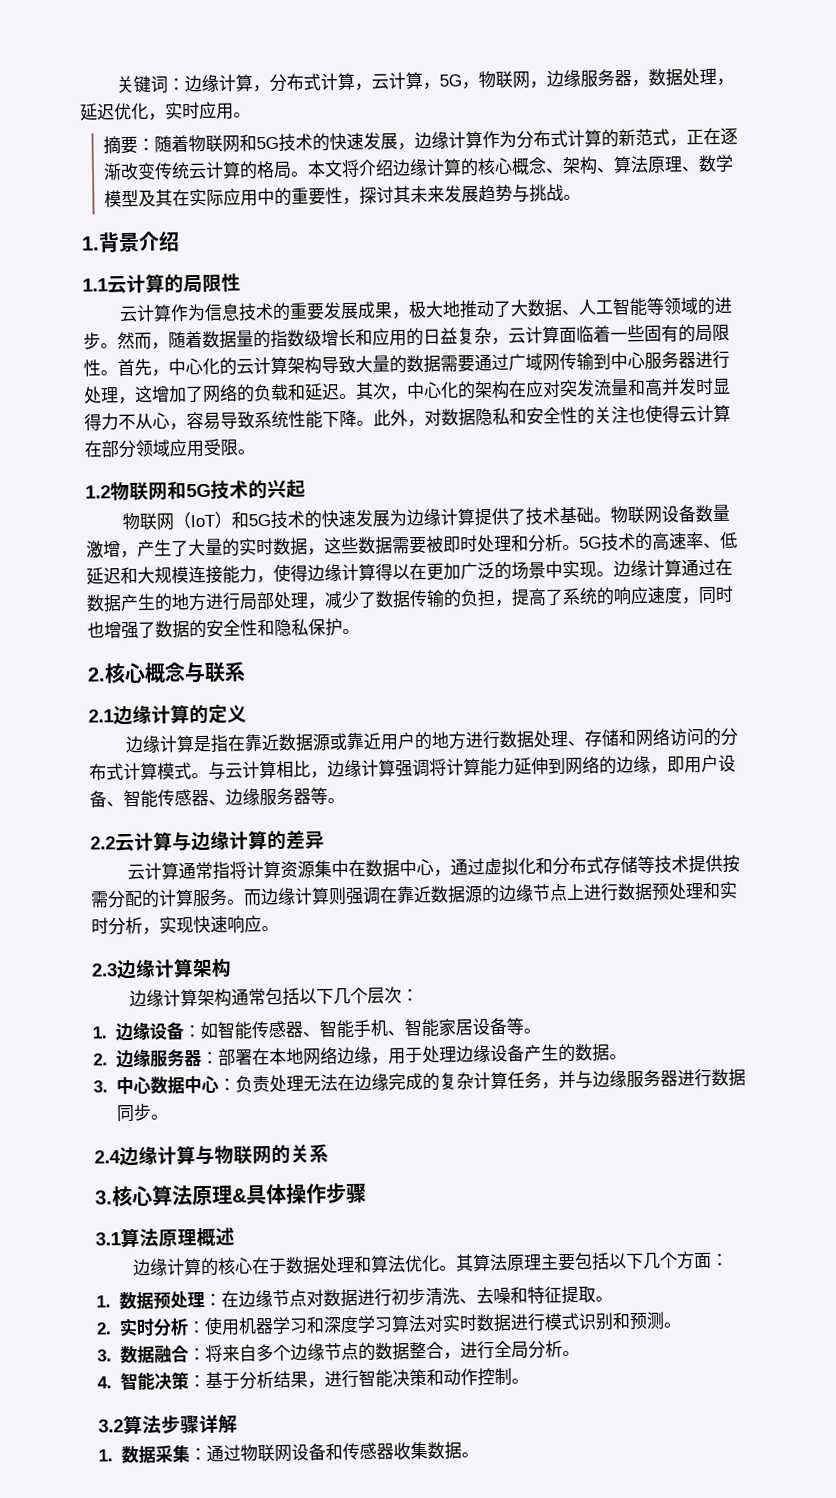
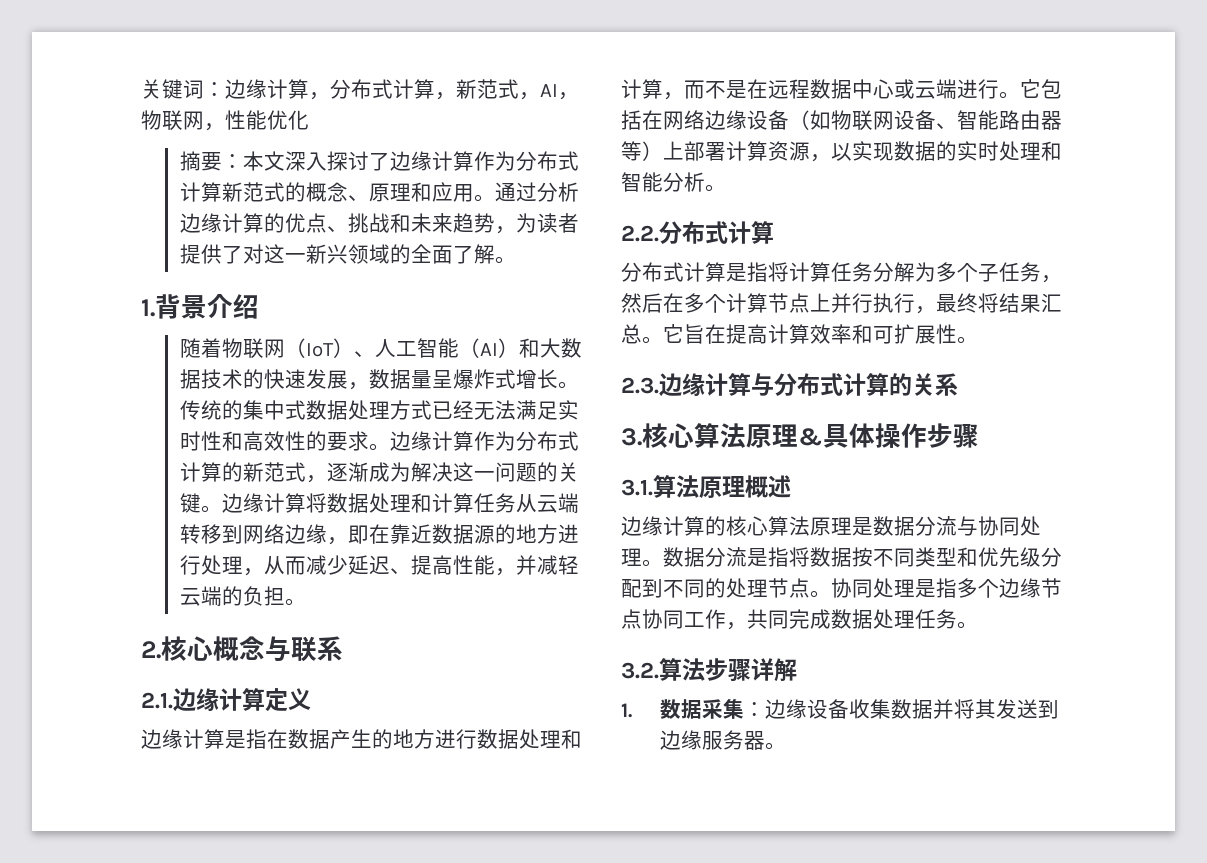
[370,68,734,90] [80,101,251,121] [102,132,415,155] 云计算，5G，物联网，边缘服务器，数据处理，延迟优化，实时应用。 // 摘要：随着物联网和5G技术的快速发展， -> [456,79,579,100] [141,110,309,131] [179,151,579,171] [179,182,579,202] [179,213,579,234] [179,244,516,264] [141,294,259,319] [179,338,582,359] [179,369,579,390] [179,400,579,420] [179,431,390,451] 新范式，AI，物联网，性能优化 // 摘要：本文深入探讨了边缘计算作为分布式计算新范式的概念、原理和应用。通过分析边缘计算的优点、挑战和未来趋势，为读者提供了对这一新兴领域的全面了解。 // 1.背景介绍 // 随着物联网（IoT）、人工智能（AI）和大数据技术的快速发展，数据量呈爆炸式增长。传统的集中式数据处理方式已经无法满足实时性和高效性的要求。
[685,127,738,146] [102,154,734,181] [103,183,581,208] [81,231,180,254] [82,273,241,294] [118,296,733,323] [83,323,730,350] [83,350,730,377] [83,377,731,405] [84,404,731,431] [84,438,255,459] [85,479,306,502] [121,504,730,531] [86,531,738,559] [86,558,733,585] [86,585,734,613] [87,618,343,640] 正在逐渐改变传统云计算的格局。本文将介绍边缘计算的核心概念、架构、算法原理、数学模型及其在实际应用中的重要性，探讨其未来发展趋势与挑战。 // 1.背景介绍 // 1.1云计算的局限性 // 云计算作为信息技术的重要发展成果，极大地推动了大数据、人工智能等领域的进步。然而，随着数据量的指数级增长和应用的日益复杂，云计算面临着一些固有的局限性。首先，中心化的云计算架构导致大量的数据需要通过广域网传输到中心服务器进行处理，这增加了网络的负载和延迟。其次，中心化的架构在应对突发流量和高并发时显得力不从心，容易导致系统性能下降。此外，对数据隐私和安全性的关注也使得云计算在部分领域应用受限。 // 1.2物联网和5G技术的兴起 // 物联网（IoT）和5G技术的快速发展为边缘计算提供了技术基础。物联网设备数量激增，产生了大量的实时数据，这些数据需要被即时处理和分析。5G技术的高速率、低延迟和大规模连接能力，使得边缘计算得以在更加广泛的场景中实现。边缘计算通过在数据产生的地方进行局部处理，减少了数据传输的负担，提高了系统的响应速度，同时也增强了数据的安全性和隐私保护 -> [326,462,579,482] [179,493,579,513] [179,524,579,545] [179,555,579,576] [179,586,285,606] 逐渐成为解决这一问题的关键。边缘计算将数据处理和计算任务从云端转移到网络边缘，即在靠近数据源的地方进行处理，从而减少延迟、提高性能，并减轻云端的负担
[88,704,209,726] 2.1边缘计算的 -> [141,688,265,712] 2.1.边缘计算
[243,732,416,752] 靠近数据源或靠近用户 -> [288,729,372,749] 数据产生
[566,727,738,748] [89,754,736,781] [89,787,345,808] [90,830,325,852] [126,854,740,881] [90,881,738,909] [91,915,279,936] [91,958,232,980] [128,986,419,1008] [92,1017,541,1042] [93,1043,627,1069] [93,1068,746,1095] [115,1103,169,1123] [94,1145,272,1167] 、存储和网络访问的分布式计算模式。与云计算相比，边缘计算强调将计算能力延伸到网络的边缘，即用户设备、智能传感器、边缘服务器等。 // 2.2云计算与边缘计算的差异 // 云计算通常指将计算资源集中在数据中心，通过虚拟化和分布式存储等技术提供按需分配的计算服务。而边缘计算则强调在靠近数据源的边缘节点上进行数据预处理和实时分析，实现快速响应。 // 2.3边缘计算架构 // 边缘计算架构通常包括以下几个层次： // 1.边缘设备：如智能传感器、智能手机、智能家居设备等。 // 2.边缘服务器：部署在本地网络边缘，用于处理边缘设备产生的数据。 // 3.中心数据中心：负责处理无法在边缘完成的复杂计算任务，并与边缘服务器进行数据同步。 // 2.4边缘计算与物联网 -> [561,729,582,749] [621,79,1062,100] [621,110,1062,131] [621,141,1062,162] [621,172,726,192] [621,221,774,244] [621,262,1062,283] [621,293,1062,314] [621,324,978,344] [621,373,889,397] 和计算，而不是在远程数据中心或云端进行。它包括在网络边缘设备（如物联网设备、智能路由器等）上部署计算资源，以实现数据的实时处理和智能分析。 // 2.2.分布式计算 // 分布式计算是指将计算任务分解为多个子任务，然后在多个计算节点上并行执行，最终将结果汇总。它旨在提高计算效率和可扩展性。 // 2.3.边缘计算与分布式计算
[95,1232,121,1246] 3.1 -> [621,479,653,496] 3.1.
[250,1251,729,1275] [96,1285,613,1310] [96,1311,682,1337] [97,1340,580,1364] [97,1367,529,1391] [98,1419,124,1433] 在于数据处理和算法优化。其算法原理主要包括以下几个方面： // 1.数据预处理：在边缘节点对数据进行初步清洗、去噪和特征提取。 // 2.实时分析：使用机器学习和深度学习算法对实时数据进行模式识别和预测。 // 3.数据融合：将来自多个边缘节点的数据整合，进行全局分析。 // 4.智能决策：基于分析结果，进行智能决策和动作控制。 // 3.2 -> [768,516,1041,536] [621,547,1062,567] [621,578,1062,598] [621,609,978,630] [621,662,659,679] 算法原理是数据分流与协同处理。数据分流是指将数据按不同类型和优先级分配到不同的处理节点。协同处理是指多个边缘节点协同工作，共同完成数据处理任务。 // 3.2.
[205,1441,462,1463] 通过物联网设备和传感器收集数据 -> [764,699,1059,719] [659,730,765,750] 边缘设备收集数据并将其发送到边缘服务器

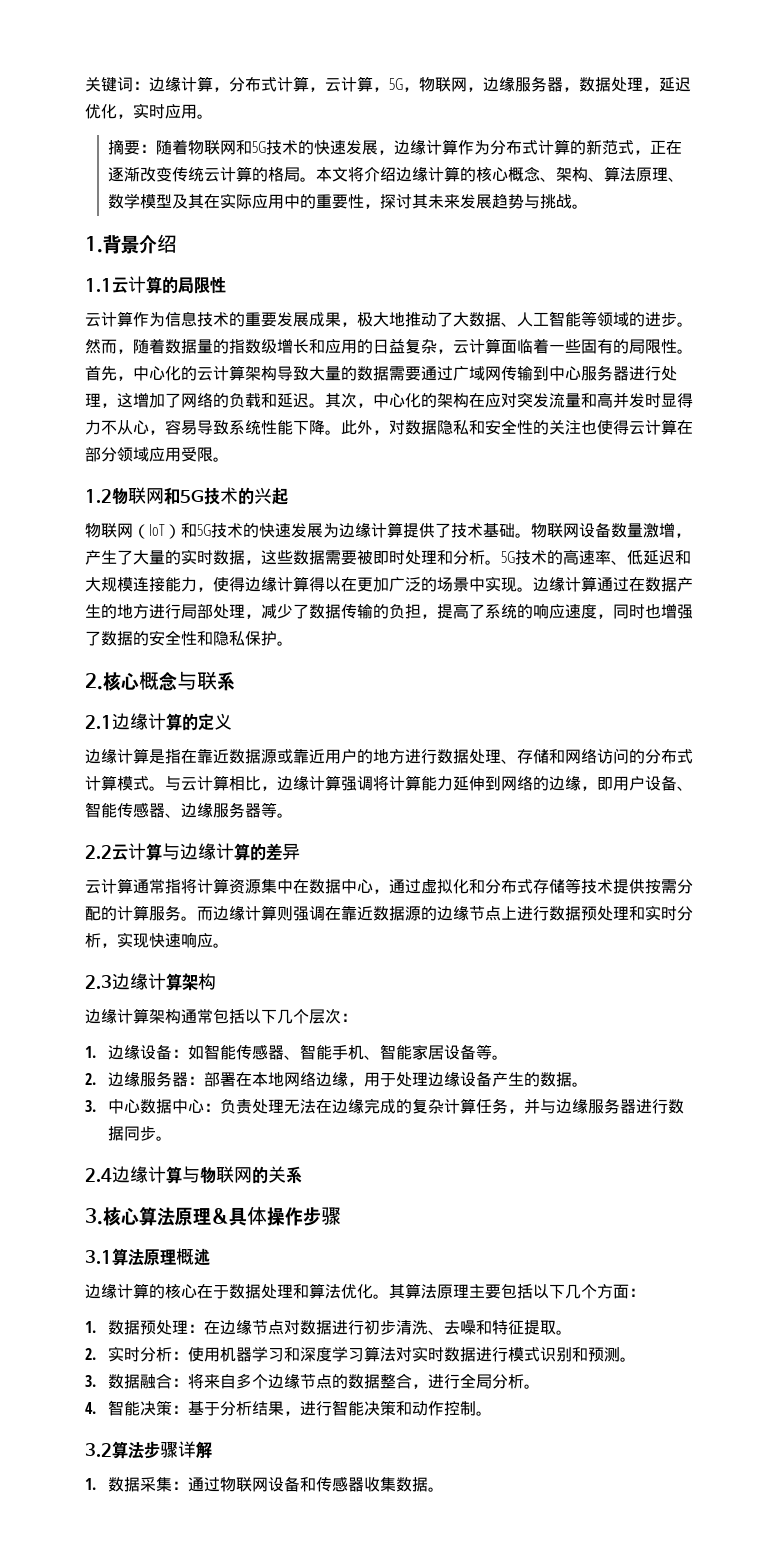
[456,79,579,100] [141,110,309,131] [179,151,579,171] [179,182,579,202] [179,213,579,234] [179,244,516,264] [141,294,259,319] [179,338,582,359] [179,369,579,390] [179,400,579,420] [179,431,390,451] 新范式，AI，物联网，性能优化 // 摘要：本文深入探讨了边缘计算作为分布式计算新范式的概念、原理和应用。通过分析边缘计算的优点、挑战和未来趋势，为读者提供了对这一新兴领域的全面了解。 // 1.背景介绍 // 随着物联网（IoT）、人工智能（AI）和大数据技术的快速发展，数据量呈爆炸式增长。传统的集中式数据处理方式已经无法满足实时性和高效性的要求。 -> [325,76,691,92] [85,103,213,119] [107,139,394,155] 云计算，5G，物联网，边缘服务器，数据处理，延迟优化，实时应用。 // 摘要：随着物联网和5G技术的快速发展，
[326,462,579,482] [179,493,579,513] [179,524,579,545] [179,555,579,576] [179,586,285,606] 逐渐成为解决这一问题的关键。边缘计算将数据处理和计算任务从云端转移到网络边缘，即在靠近数据源的地方进行处理，从而减少延迟、提高性能，并减轻云端的负担 -> [649,140,682,155] [107,166,684,182] [107,193,588,209] [85,234,177,254] [85,276,226,294] [85,311,693,327] [85,338,693,354] [85,365,677,381] [85,392,693,408] [85,419,693,435] [85,447,229,462] [85,487,288,505] [85,522,691,539] [85,549,691,565] [85,576,693,592] [85,603,693,619] [85,630,277,646] 正在逐渐改变传统云计算的格局。本文将介绍边缘计算的核心概念、架构、算法原理、数学模型及其在实际应用中的重要性，探讨其未来发展趋势与挑战。 // 1.背景介绍 // 1.1云计算的局限性 // 云计算作为信息技术的重要发展成果，极大地推动了大数据、人工智能等领域的进步。然而，随着数据量的指数级增长和应用的日益复杂，云计算面临着一些固有的局限性。首先，中心化的云计算架构导致大量的数据需要通过广域网传输到中心服务器进行处理，这增加了网络的负载和延迟。其次，中心化的架构在应对突发流量和高并发时显得力不从心，容易导致系统性能下降。此外，对数据隐私和安全性的关注也使得云计算在部分领域应用受限。 // 1.2物联网和5G技术的兴起 // 物联网（IoT）和5G技术的快速发展为边缘计算提供了技术基础。物联网设备数量激增，产生了大量的实时数据，这些数据需要被即时处理和分析。5G技术的高速率、低延迟和大规模连接能力，使得边缘计算得以在更加广泛的场景中实现。边缘计算通过在数据产生的地方进行局部处理，减少了数据传输的负担，提高了系统的响应速度，同时也增强了数据的安全性和隐私保护
[141,688,265,712] 2.1.边缘计算 -> [85,713,198,731] 2.1边缘计算的
[288,729,372,749] 数据产生 -> [197,749,357,764] 靠近数据源或靠近用户
[561,729,582,749] [621,79,1062,100] [621,110,1062,131] [621,141,1062,162] [621,172,726,192] [621,221,774,244] [621,262,1062,283] [621,293,1062,314] [621,324,978,344] [621,377,659,394] 和计算，而不是在远程数据中心或云端进行。它包括在网络边缘设备（如物联网设备、智能路由器等）上部署计算资源，以实现数据的实时处理和智能分析。 // 2.2.分布式计算 // 分布式计算是指将计算任务分解为多个子任务，然后在多个计算节点上并行执行，最终将结果汇总。它旨在提高计算效率和可扩展性。 // 2.3. -> [501,748,693,764] [85,775,693,791] [85,802,293,818] [85,843,300,861] [85,878,693,894] [85,905,693,921] [85,932,229,948] [85,973,216,991] [85,1008,357,1024] [85,1044,508,1060] [85,1071,588,1087] [85,1098,684,1114] [107,1126,172,1141] [85,1168,112,1182] 、存储和网络访问的分布式计算模式。与云计算相比，边缘计算强调将计算能力延伸到网络的边缘，即用户设备、智能传感器、边缘服务器等。 // 2.2云计算与边缘计算的差异 // 云计算通常指将计算资源集中在数据中心，通过虚拟化和分布式存储等技术提供按需分配的计算服务。而边缘计算则强调在靠近数据源的边缘节点上进行数据预处理和实时分析，实现快速响应。 // 2.3边缘计算架构 // 边缘计算架构通常包括以下几个层次： // 1.边缘设备：如智能传感器、智能手机、智能家居设备等。 // 2.边缘服务器：部署在本地网络边缘，用于处理边缘设备产生的数据。 // 3.中心数据中心：负责处理无法在边缘完成的复杂计算任务，并与边缘服务器进行数据同步。 // 2.4
[774,373,889,396] 分布式计算 -> [200,1166,252,1184] 物联网
[621,479,653,496] 3.1. -> [85,1250,112,1264] 3.1
[768,516,1041,536] [621,547,1062,567] [621,578,1062,598] [621,609,978,630] [621,662,659,679] 算法原理是数据分流与协同处理。数据分流是指将数据按不同类型和优先级分配到不同的处理节点。协同处理是指多个边缘节点协同工作，共同完成数据处理任务。 // 3.2. -> [197,1283,645,1299] [85,1320,572,1335] [85,1346,636,1362] [85,1373,540,1389] [85,1400,492,1416] [85,1443,112,1457] 在于数据处理和算法优化。其算法原理主要包括以下几个方面： // 1.数据预处理：在边缘节点对数据进行初步清洗、去噪和特征提取。 // 2.实时分析：使用机器学习和深度学习算法对实时数据进行模式识别和预测。 // 3.数据融合：将来自多个边缘节点的数据整合，进行全局分析。 // 4.智能决策：基于分析结果，进行智能决策和动作控制。 // 3.2
[764,699,1059,719] [659,730,765,750] 边缘设备收集数据并将其发送到边缘服务器 -> [187,1476,428,1492] 通过物联网设备和传感器收集数据

